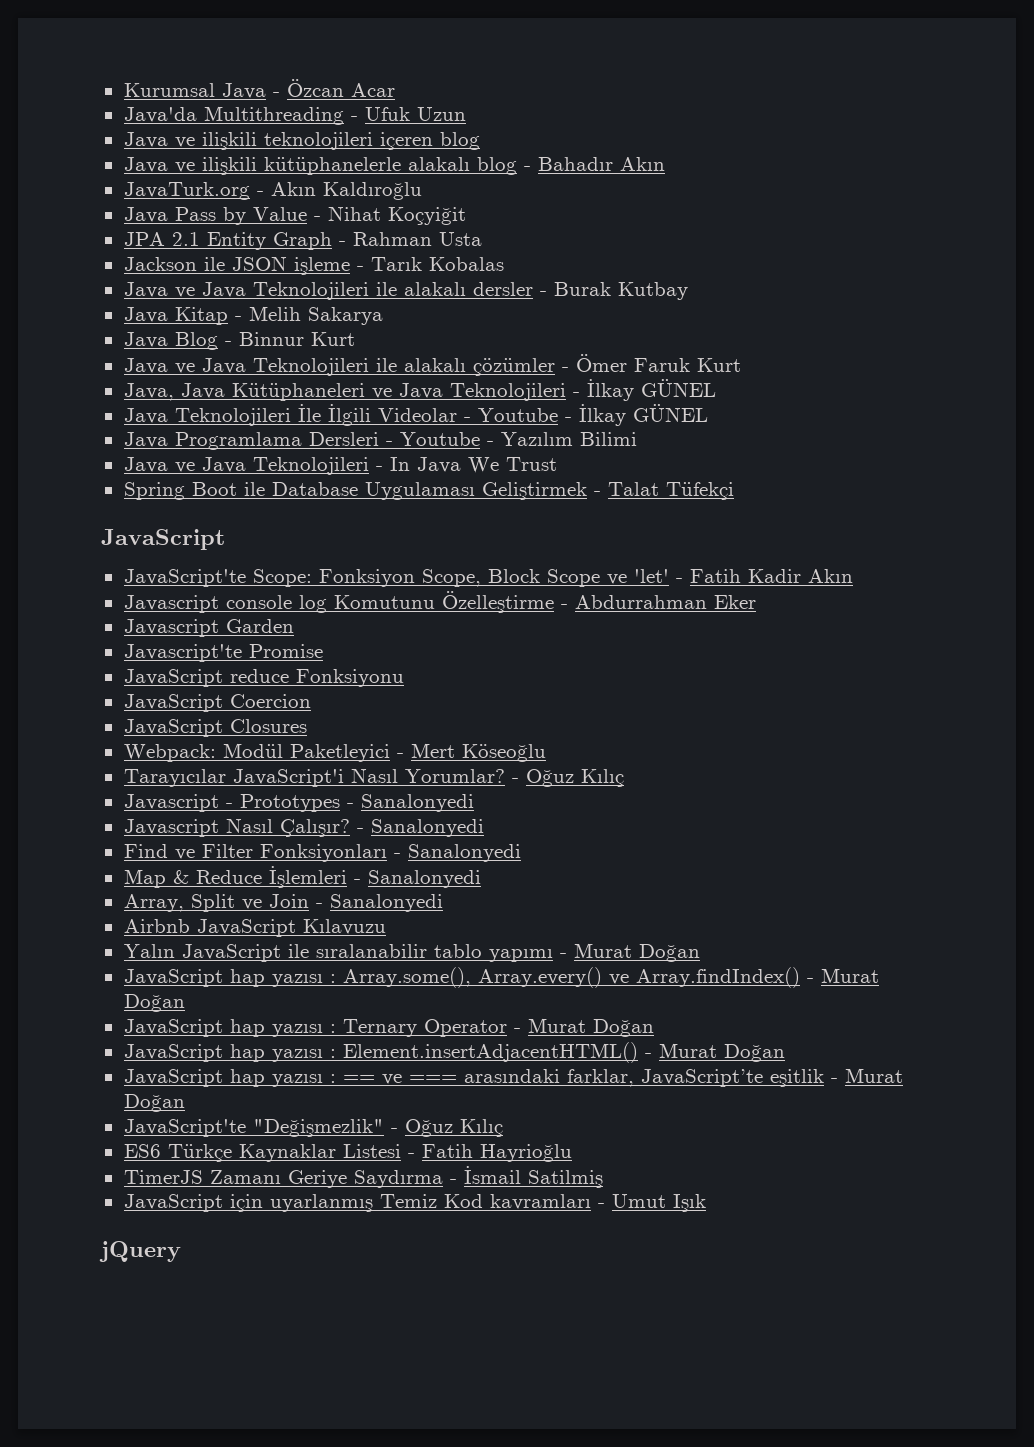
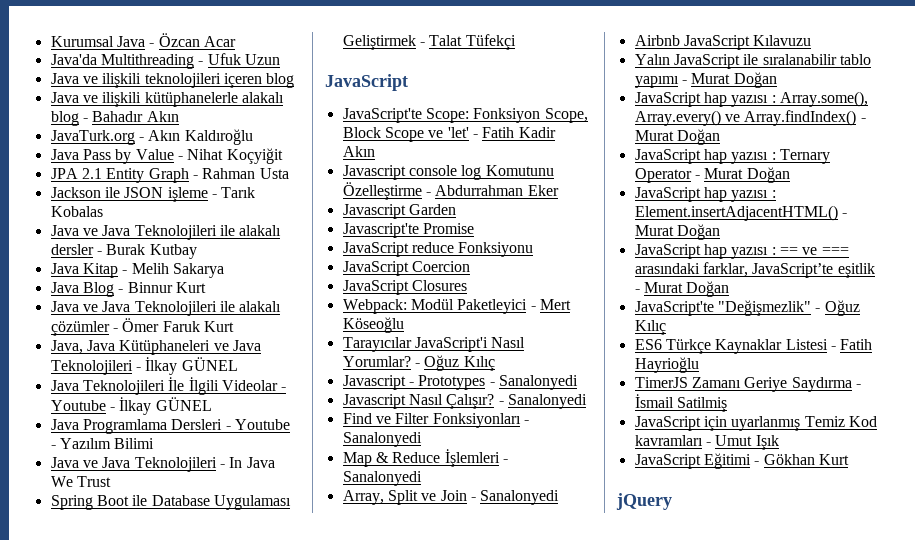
(706, 1203) none -> [634,453,849,469] // JavaScript Eğitimi - Gökhan Kurt

